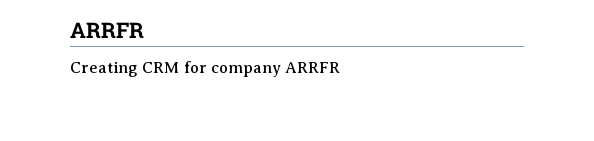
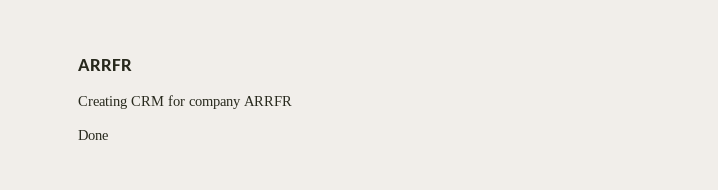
(341, 67) none -> [78,130,108,140] // Done

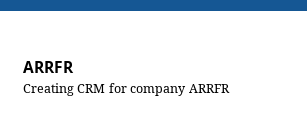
[78,130,108,140] // Done -> (230, 88) none

